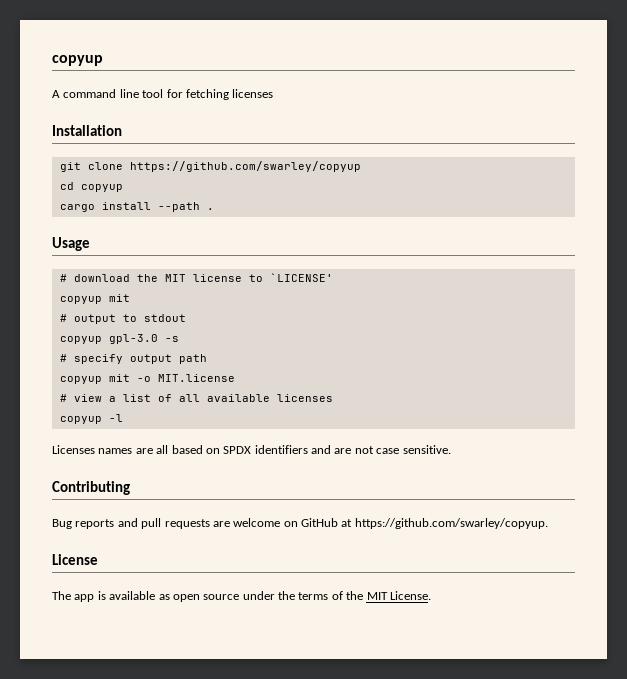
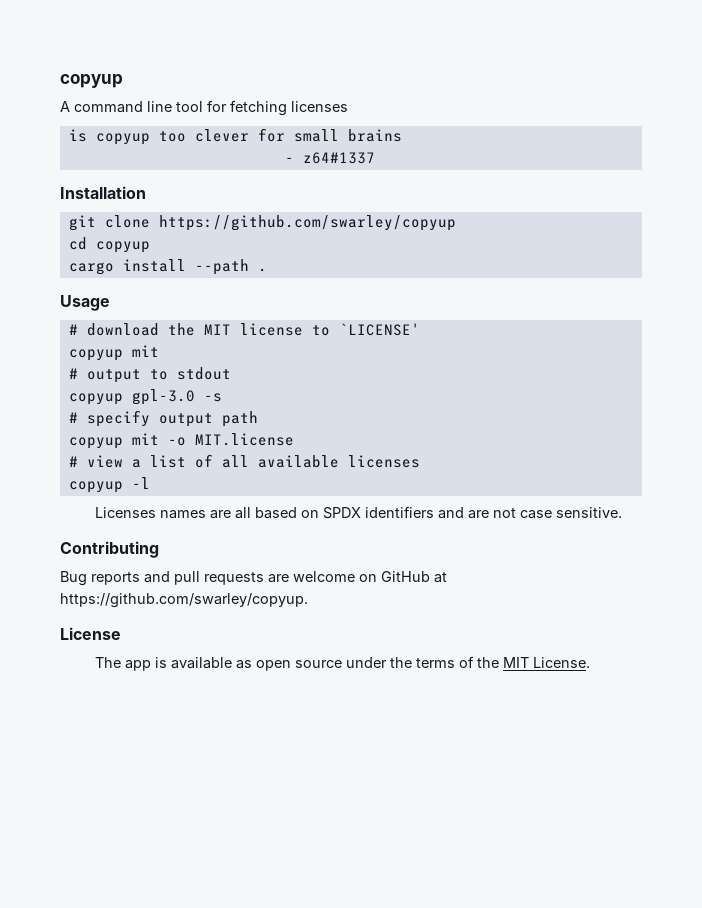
(274, 93) none -> [68,128,402,145] [284,152,375,164] // is copyup too clever for small brains // - z64#1337

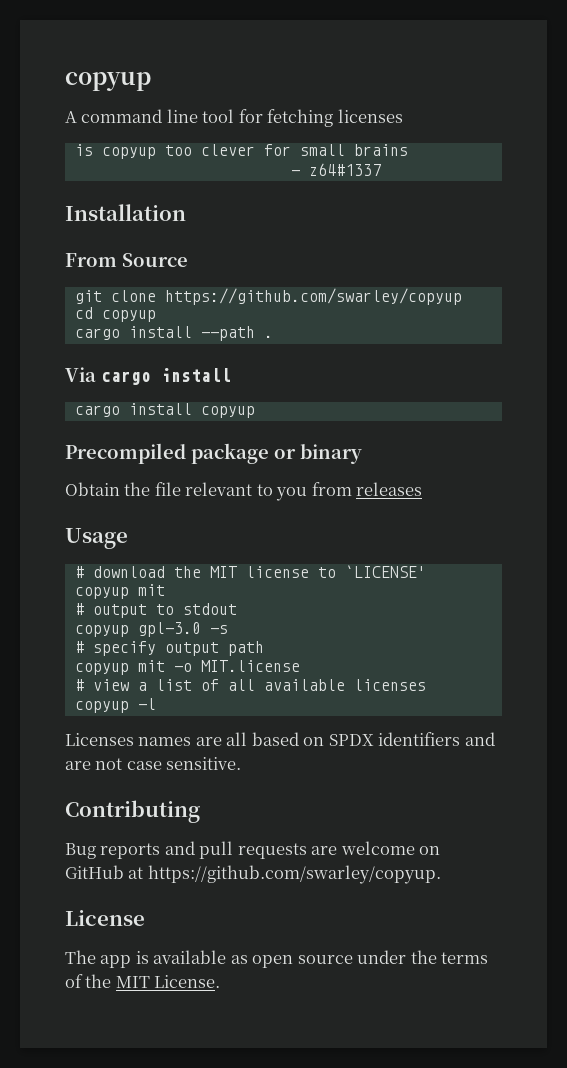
(146, 192) none -> [65,253,188,267] // From Source
(267, 270) none -> [65,367,231,385] [74,403,255,418] [65,443,362,464] [65,482,423,501] // Via cargo install // cargo install copyup // Precompiled package or binary // Obtain the file relevant to you from releases

